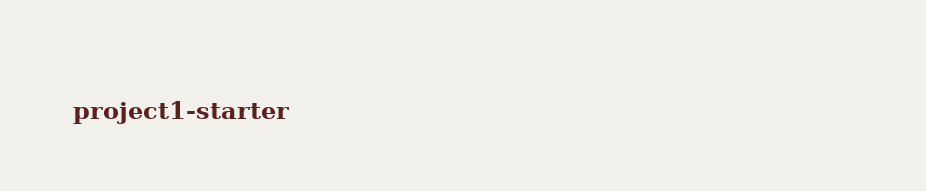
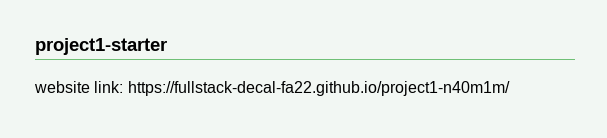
(289, 112) none -> [34,81,510,96] // website link: https://fullstack-decal-fa22.github.io/project1-n40m1m/

